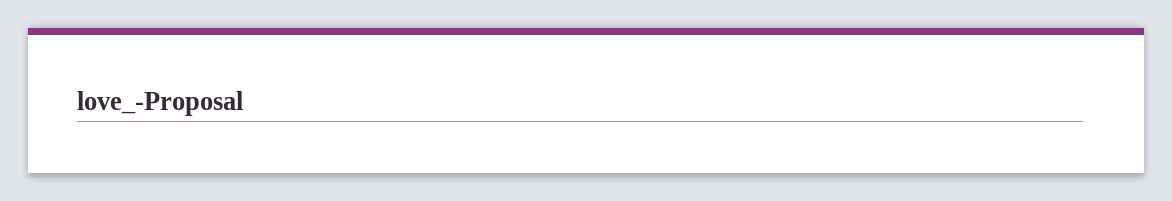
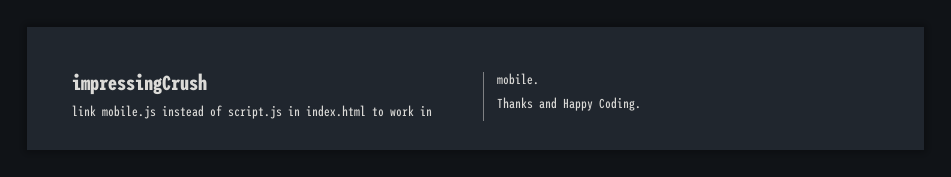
[77,91,243,116] love_-Proposal -> [72,73,207,95] [72,105,432,119] [497,73,539,85] [497,97,641,111] impressingCrush // link mobile.js instead of script.js in index.html to work in mobile. // Thanks and Happy Coding.

